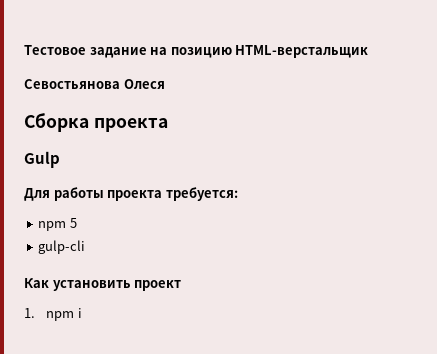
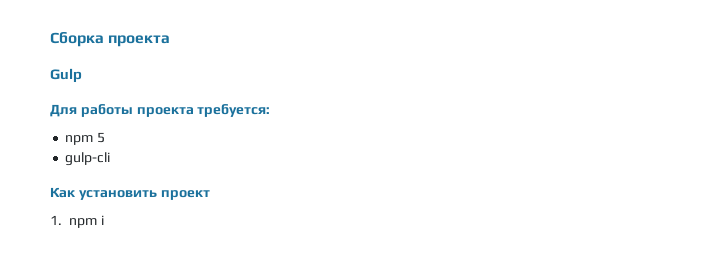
[24,45,369,58] [24,79,165,89] Тестовое задание на позицию HTML-верстальщик // Севостьянова Олеся // -> (50, 39) none

